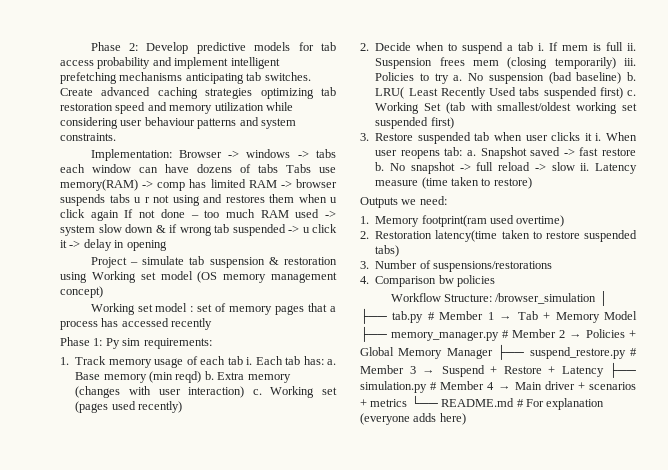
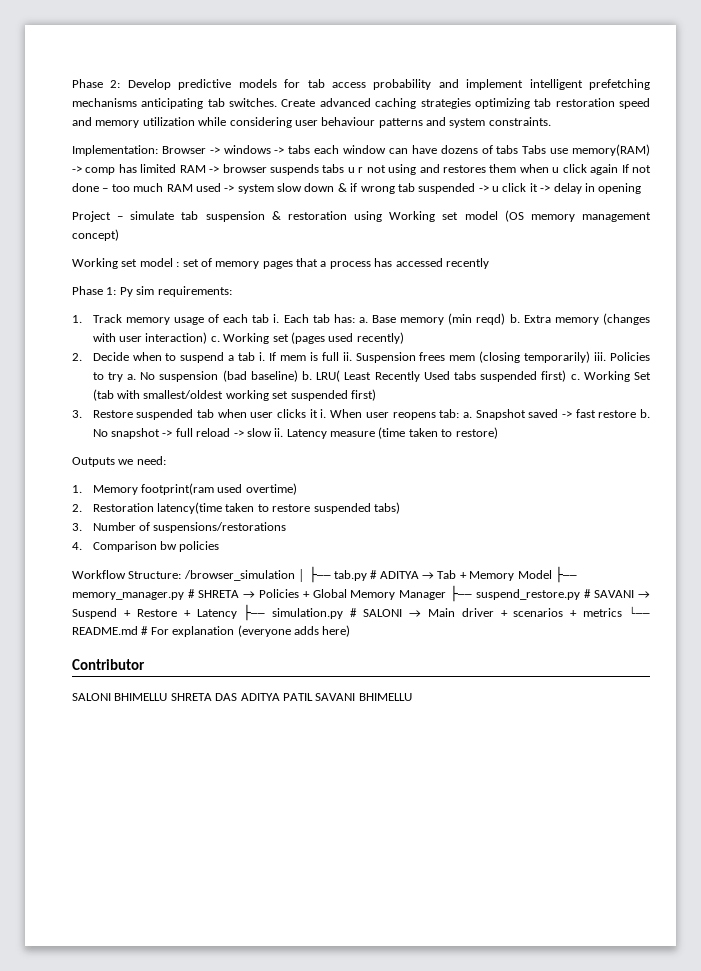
[439,311,494,320] Member 1 -> [379,571,419,579] ADITYA
[512,329,565,338] Member 2 -> [197,590,239,598] SHRETA
[360,365,416,374] Member 3 -> [594,590,635,598] SAVANI
[440,381,495,390] Member 4 -> [363,609,402,617] SALONI
(466, 419) none -> [72,659,145,670] [72,693,412,701] // Contributor // SALONI BHIMELLU SHRETA DAS ADITYA PATIL SAVANI BHIMELLU

